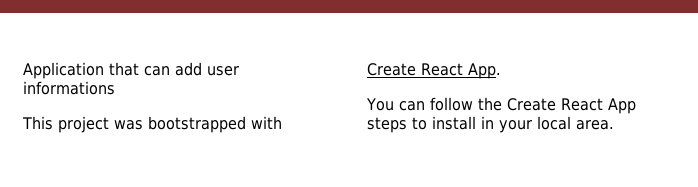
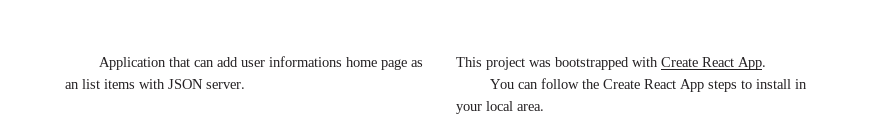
(115, 88) none -> [345,57,423,70] [65,79,245,89] home page as an list items with JSON server.

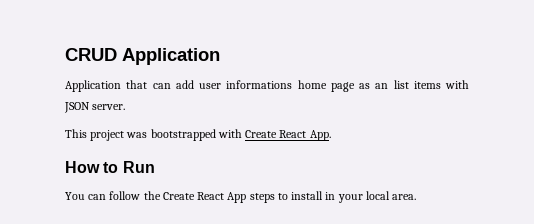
(98, 63) none -> [65,48,220,65] CRUD Application //
(766, 63) none -> [65,161,155,173] // How to Run

